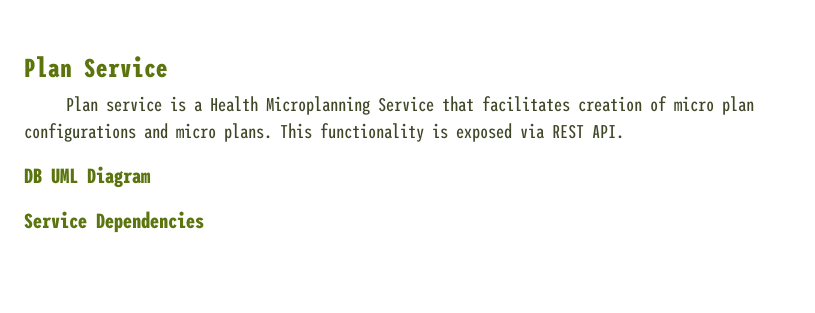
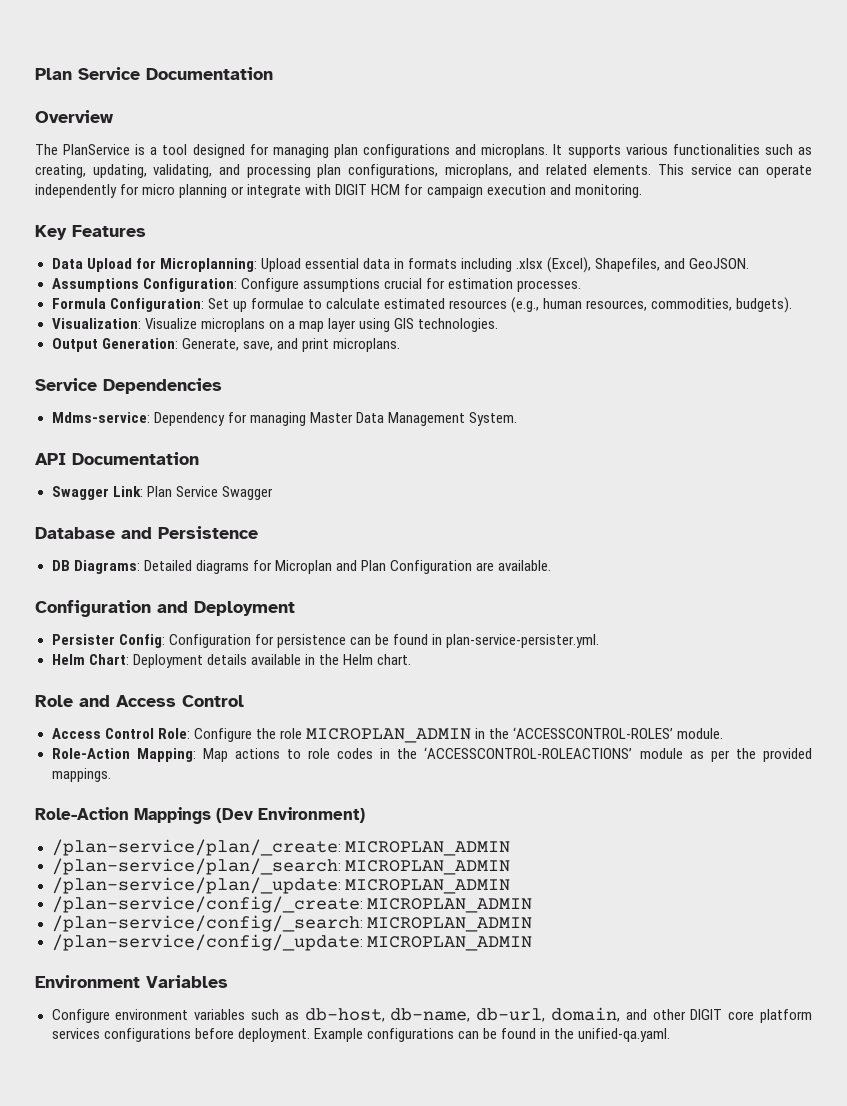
[24,56,168,78] [65,96,754,115] [24,123,624,142] [24,166,151,188] [24,211,204,233] Plan Service // Plan service is a Health Microplanning Service that facilitates creation of micro plan configurations and micro plans. This functionality is exposed via REST API. // DB UML Diagram // Service Dependencies -> [35,67,273,80] [35,110,114,123] [35,144,813,158] [35,164,812,178] [35,184,642,198] [35,225,146,240] [51,257,750,273] [51,278,581,292] [51,297,793,313] [51,318,498,332] [51,338,400,352] [35,378,222,394] [51,412,517,426] [35,452,199,465] [51,486,273,500] [35,526,258,539] [51,560,551,574] [35,600,295,617] [51,634,599,648] [51,654,411,668] [35,695,244,707] [51,727,723,743] [51,747,812,762] [51,768,111,782] [35,807,365,824] [51,839,510,856] [51,858,510,875] [51,877,510,894] [51,896,532,913] [51,915,532,932] [51,934,532,951] [35,975,228,988] [51,1007,812,1023] [51,1028,671,1042] Plan Service Documentation // Overview // The PlanService is a tool designed for managing plan configurations and microplans. It supports various functionalities such as creating, updating, validating, and processing plan configurations, microplans, and related elements. This service can operate independently for micro planning or integrate with DIGIT HCM for campaign execution and monitoring. // Key Features // Data Upload for Microplanning: Upload essential data in formats including .xlsx (Excel), Shapefiles, and GeoJSON. // Assumptions Configuration: Configure assumptions crucial for estimation processes. // Formula Configuration: Set up formulae to calculate estimated resources (e.g., human resources, commodities, budgets). // Visualization: Visualize microplans on a map layer using GIS technologies. // Output Generation: Generate, save, and print microplans. // Service Dependencies // Mdms-service: Dependency for managing Master Data Management System. // API Documentation // Swagger Link: Plan Service Swagger // Database and Persistence // DB Diagrams: Detailed diagrams for Microplan and Plan Configuration are available. // Configuration and Deployment // Persister Config: Configuration for persistence can be found in plan-service-persister.yml. // Helm Chart: Deployment details available in the Helm chart. // Role and Access Control // Access Control Role: Configure the role MICROPLAN_ADMIN in the ‘ACCESSCONTROL-ROLES’ module. // Role-Action Mapping: Map actions to role codes in the ‘ACCESSCONTROL-ROLEACTIONS’ module as per the provided mappings. // Role-Action Mappings (Dev Environment) // /plan-service/plan/_create: MICROPLAN_ADMIN // /plan-service/plan/_search: MICROPLAN_ADMIN // /plan-service/plan/_update: MICROPLAN_ADMIN // /plan-service/config/_create: MICROPLAN_ADMIN // /plan-service/config/_search: MICROPLAN_ADMIN // /plan-service/config/_update: MICROPLAN_ADMIN // Environment Variables // Configure environment variables such as db-host, db-name, db-url, domain, and other DIGIT core platform services configurations before deployment. Example configurations can be found in the unified-qa.yaml.

